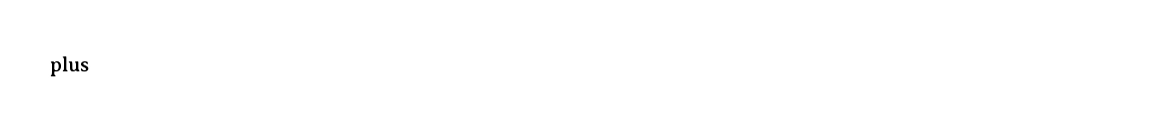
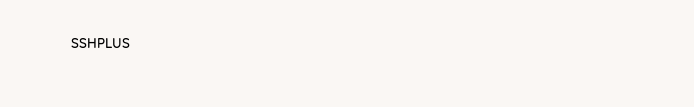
[49,56,90,77] plus -> [71,38,130,48] SSHPLUS

